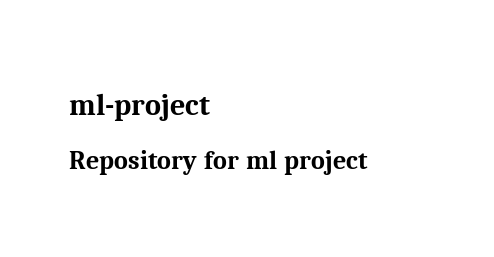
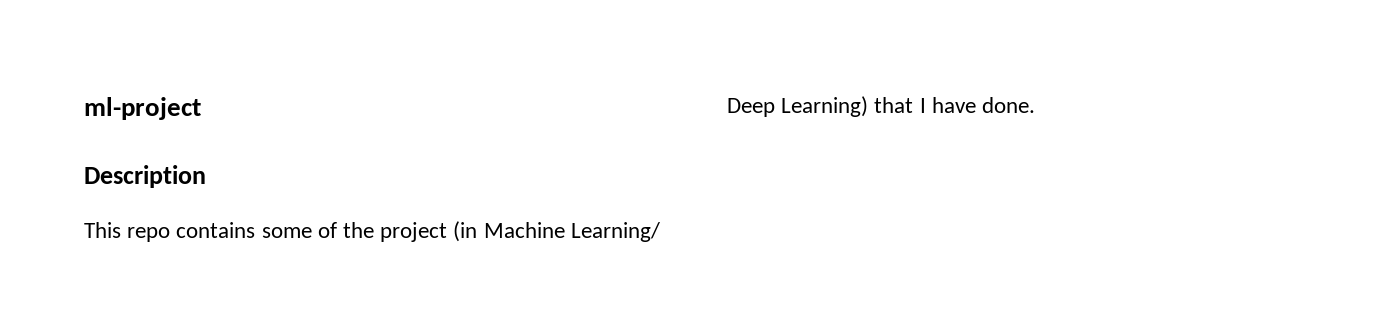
[69,150,368,175] Repository for ml project -> [84,165,206,188] [84,221,660,242] [727,96,1036,117] Description // This repo contains some of the project (in Machine Learning/ Deep Learning) that I have done.

